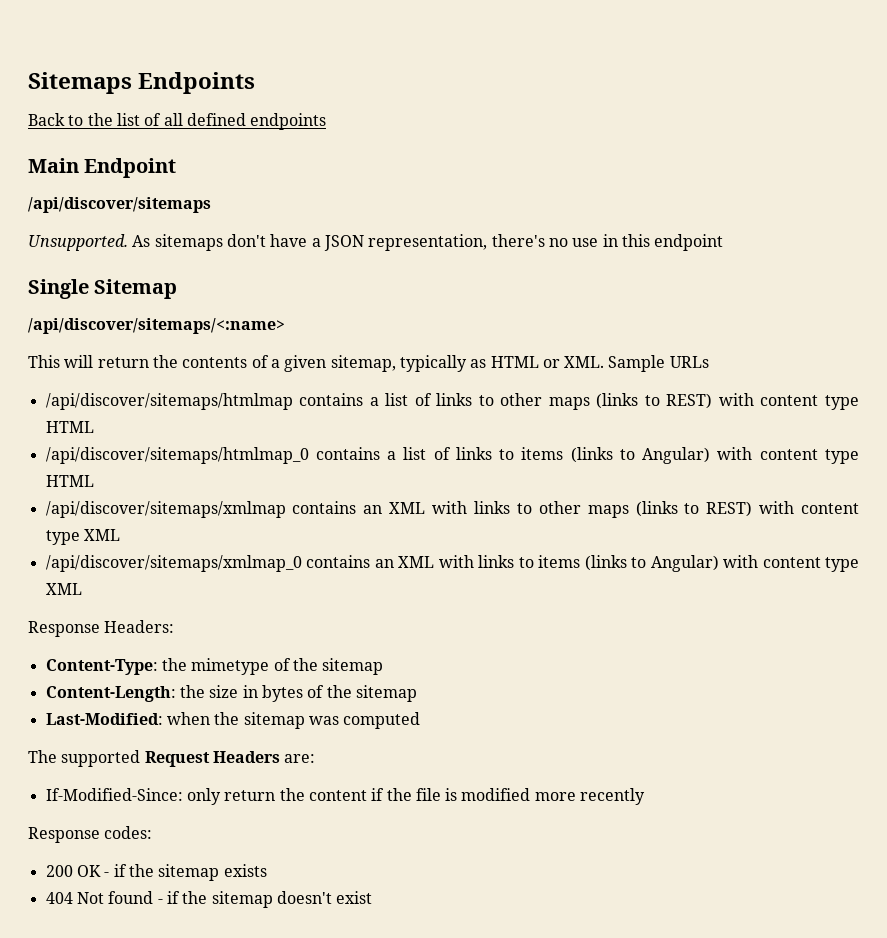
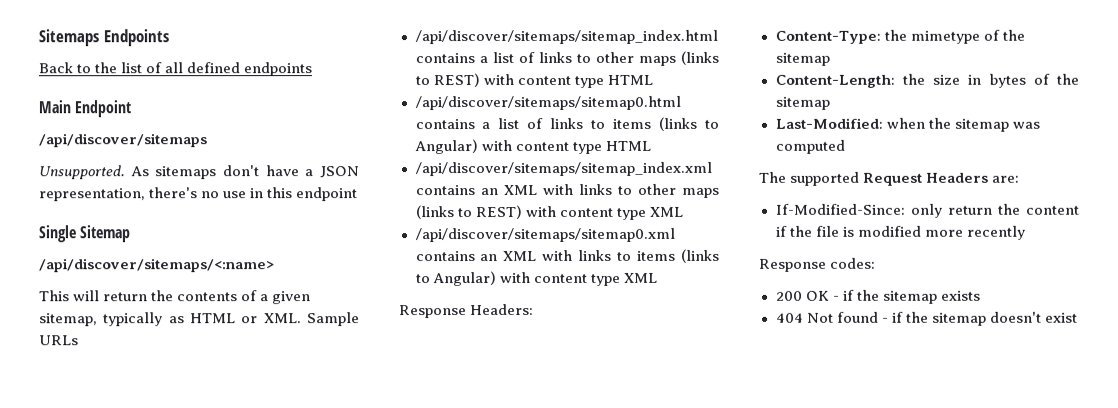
[45,393,293,410] /api/discover/sitemaps/htmlmap -> [414,29,718,45] /api/discover/sitemaps/sitemap_index.html
[45,447,309,464] /api/discover/sitemaps/htmlmap_0 -> [414,95,681,111] /api/discover/sitemaps/sitemap0.html
[45,501,286,518] /api/discover/sitemaps/xmlmap -> [414,161,712,177] /api/discover/sitemaps/sitemap_index.xml
[45,555,302,572] /api/discover/sitemaps/xmlmap_0 -> [415,227,676,243] /api/discover/sitemaps/sitemap0.xml

